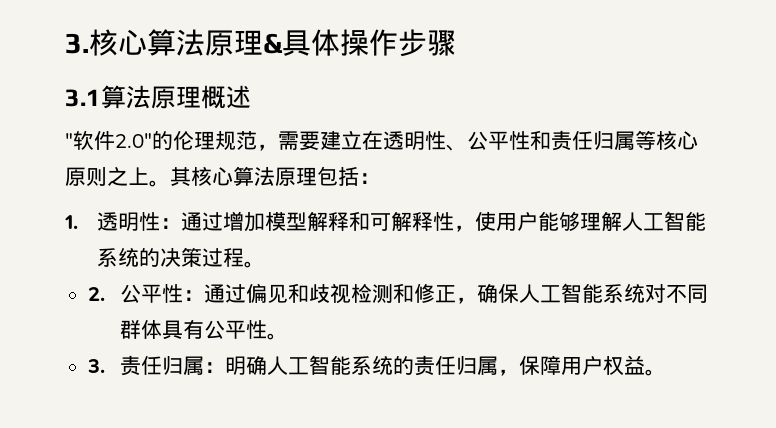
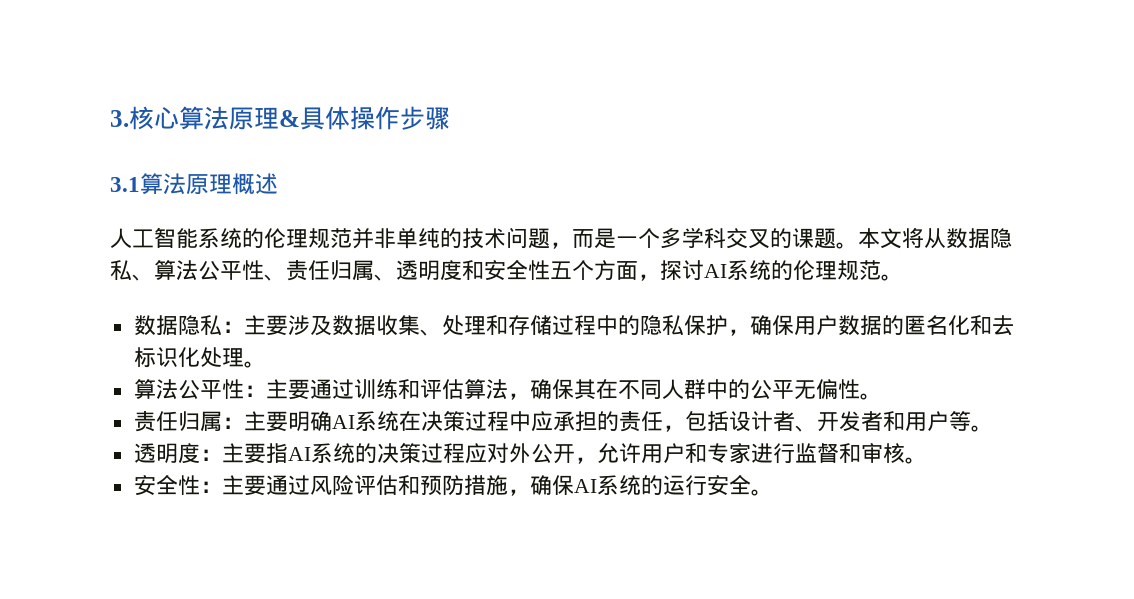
[65,130,698,151] [65,166,380,187] [64,211,707,232] [97,247,266,268] [87,287,105,301] "软件2.0"的伦理规范，需要建立在透明性、公平性和责任归属等核心原则之上。其核心算法原理包括： // 1.透明性：通过增加模型解释和可解释性，使用户能够理解人工智能系统的决策过程。 // 2. -> [110,227,1012,249] [110,260,903,281] [133,315,1014,336] [133,347,266,368] [133,379,178,399] 人工智能系统的伦理规范并非单纯的技术问题，而是一个多学科交叉的课题。本文将从数据隐私、算法公平性、责任归属、透明度和安全性五个方面，探讨AI系统的伦理规范。 // 数据隐私：主要涉及数据收集、处理和存储过程中的隐私保护，确保用户数据的匿名化和去标识化处理。 // 算法
[203,283,708,304] [119,319,246,340] 通过偏见和歧视检测和修正，确保人工智能系统对不同群体具有公平 -> [265,379,838,400] 主要通过训练和评估算法，确保其在不同人群中的公平无偏
[86,359,105,373] 3. -> (882, 396) none
[224,355,645,376] 明确人工智能系统的责任归属，保障用户权益 -> [243,411,993,432] [133,443,927,464] [133,475,751,496] 主要明确AI系统在决策过程中应承担的责任，包括设计者、开发者和用户等。 // 透明度：主要指AI系统的决策过程应对外公开，允许用户和专家进行监督和审核。 // 安全性：主要通过风险评估和预防措施，确保AI系统的运行安全

